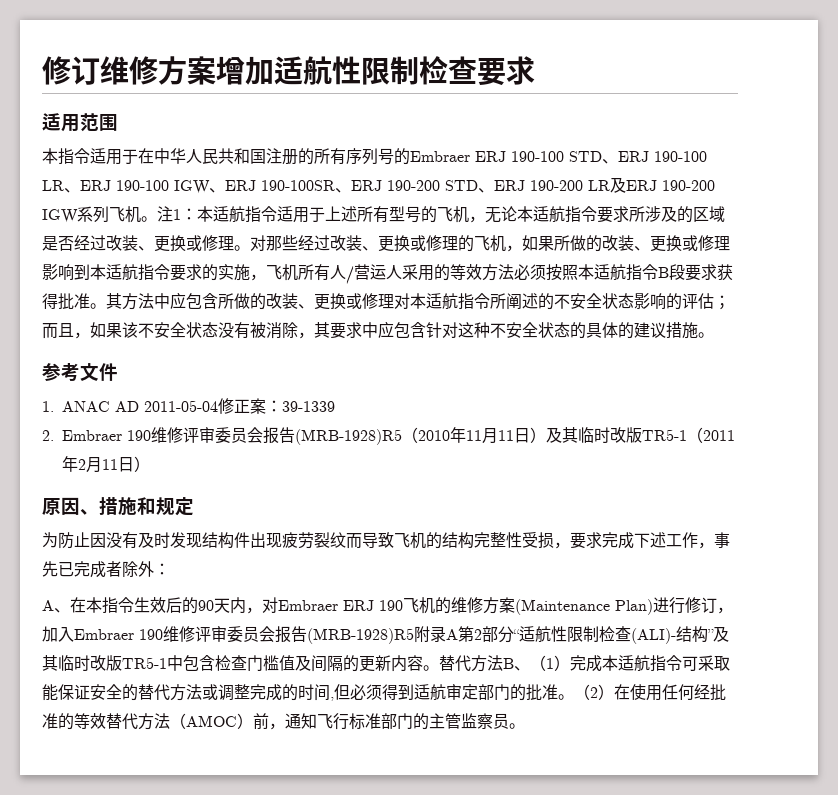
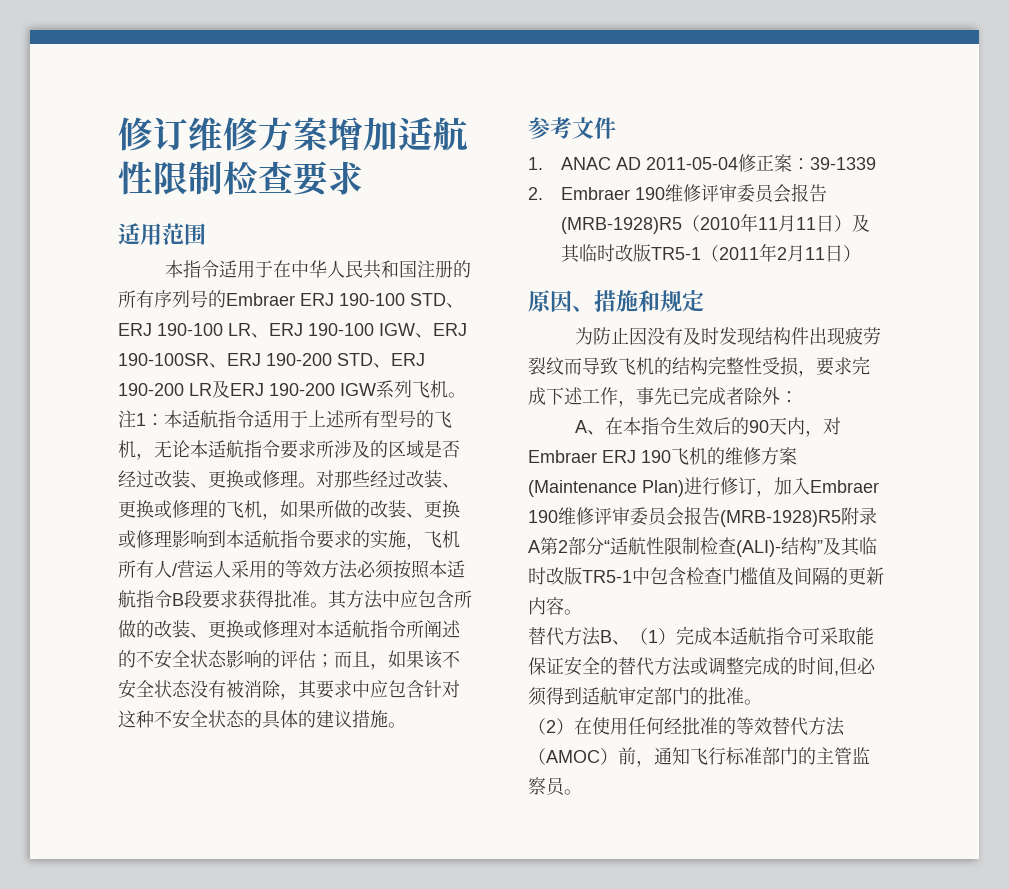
(439, 668) none -> (582, 612) //
(574, 697) none -> (762, 702) //

